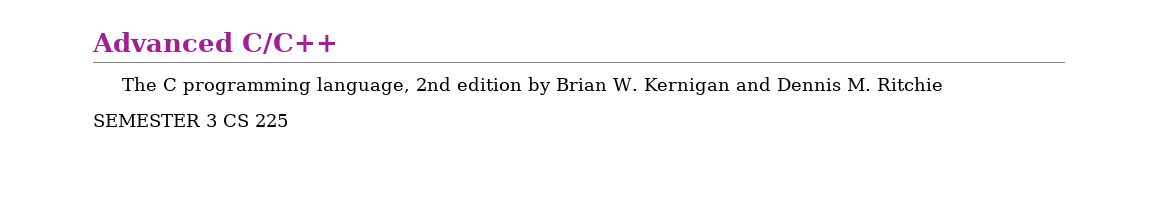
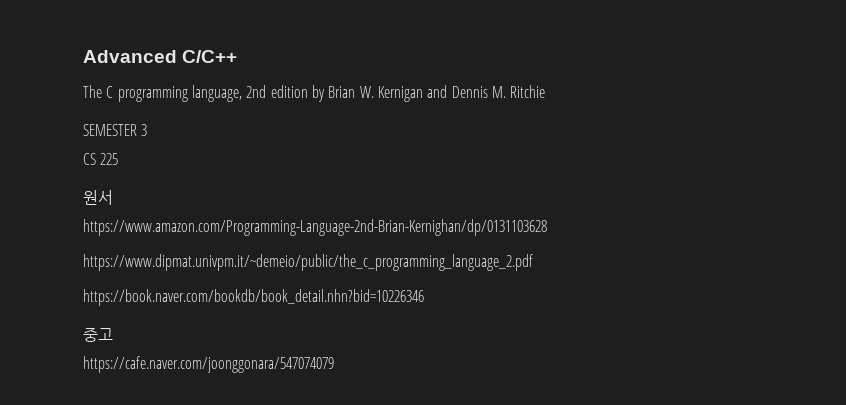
(217, 120) none -> (148, 130) //
(288, 120) none -> [83,190,113,205] [83,219,547,236] [83,254,533,271] [83,289,424,306] [83,328,113,342] [83,356,334,373] // 원서 // https://www.amazon.com/Programming-Language-2nd-Brian-Kernighan/dp/0131103628 // https://www.dipmat.univpm.it/~demeio/public/the_c_programming_language_2.pdf // https://book.naver.com/bookdb/book_detail.nhn?bid=10226346 // 중고 // https://cafe.naver.com/joonggonara/547074079

